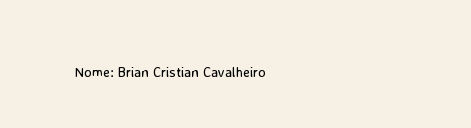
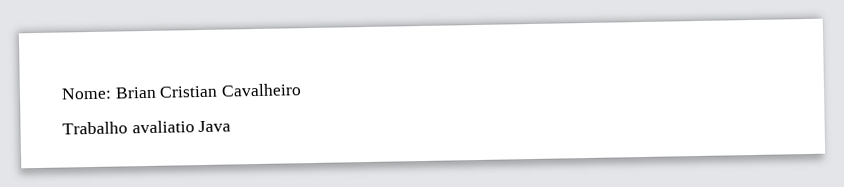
(266, 72) none -> [62,120,232,135] // Trabalho avaliatio Java

